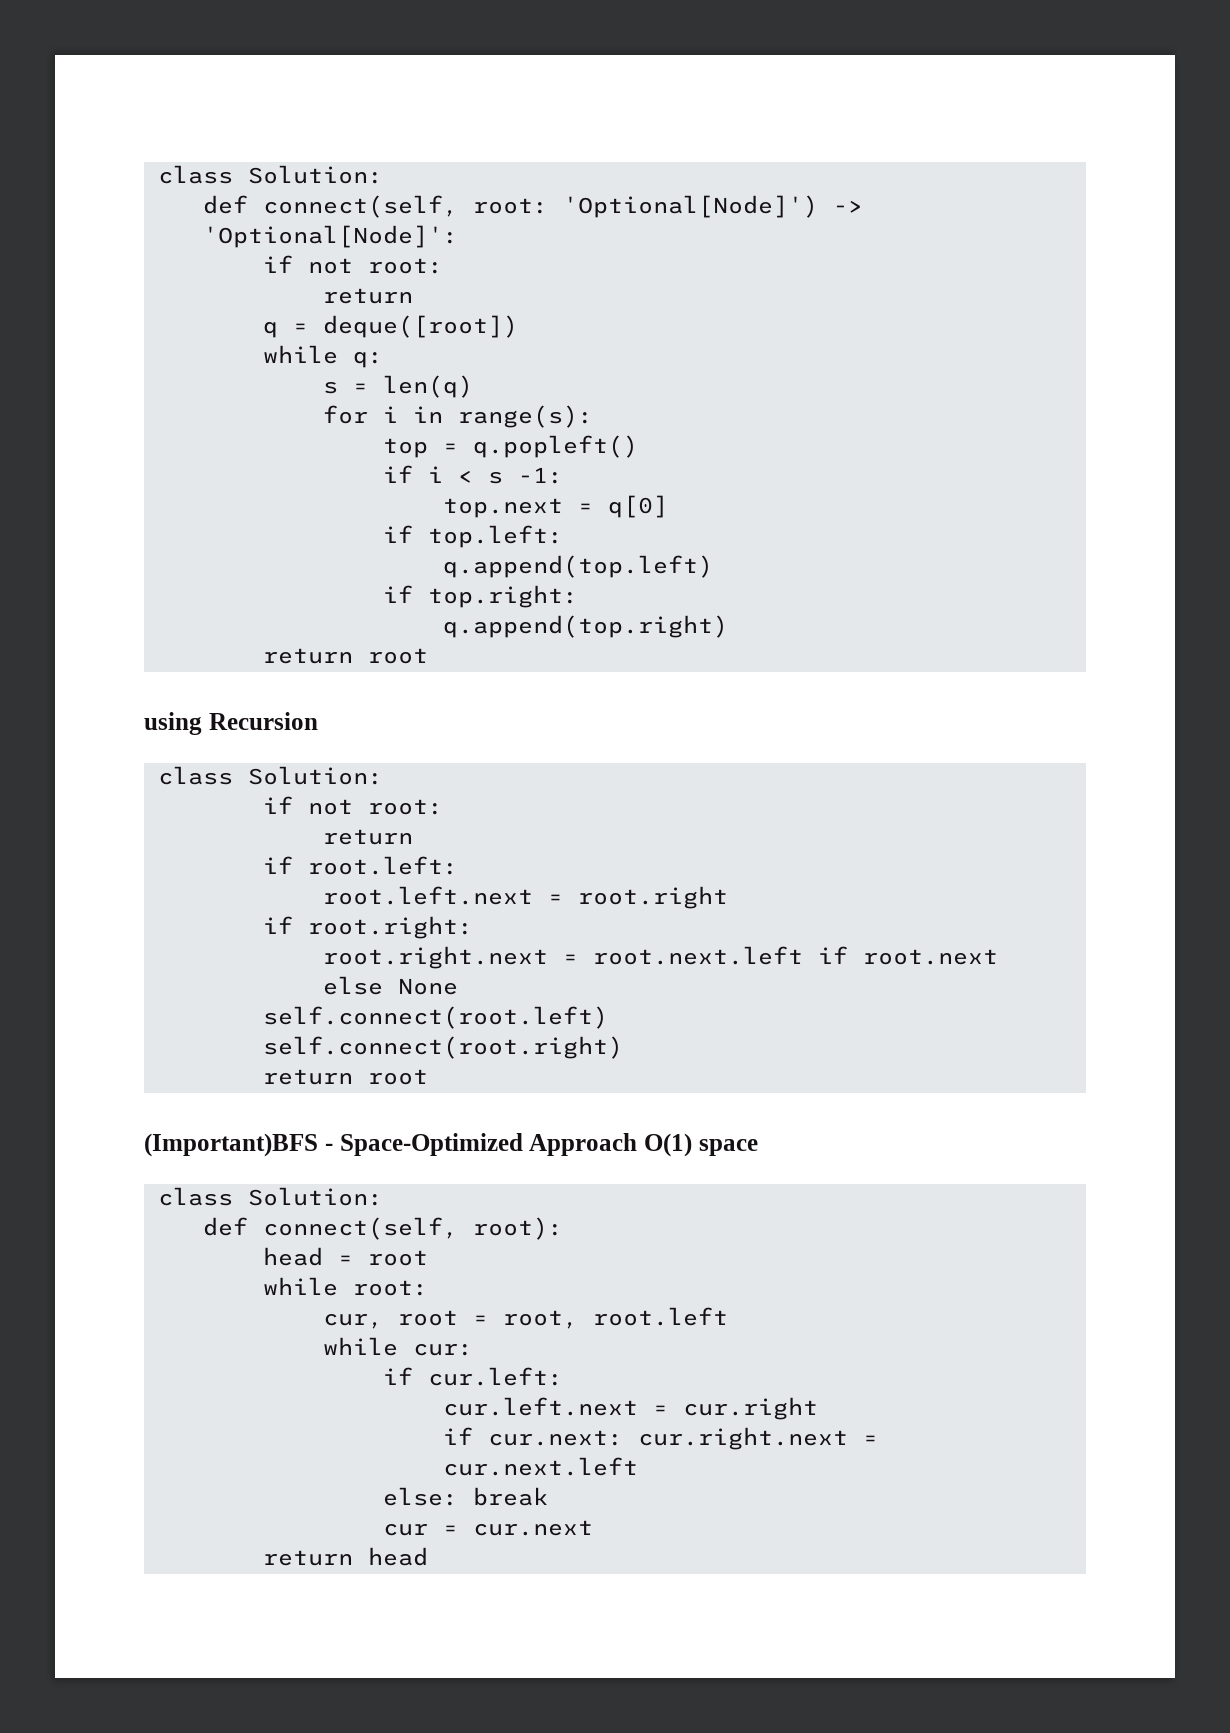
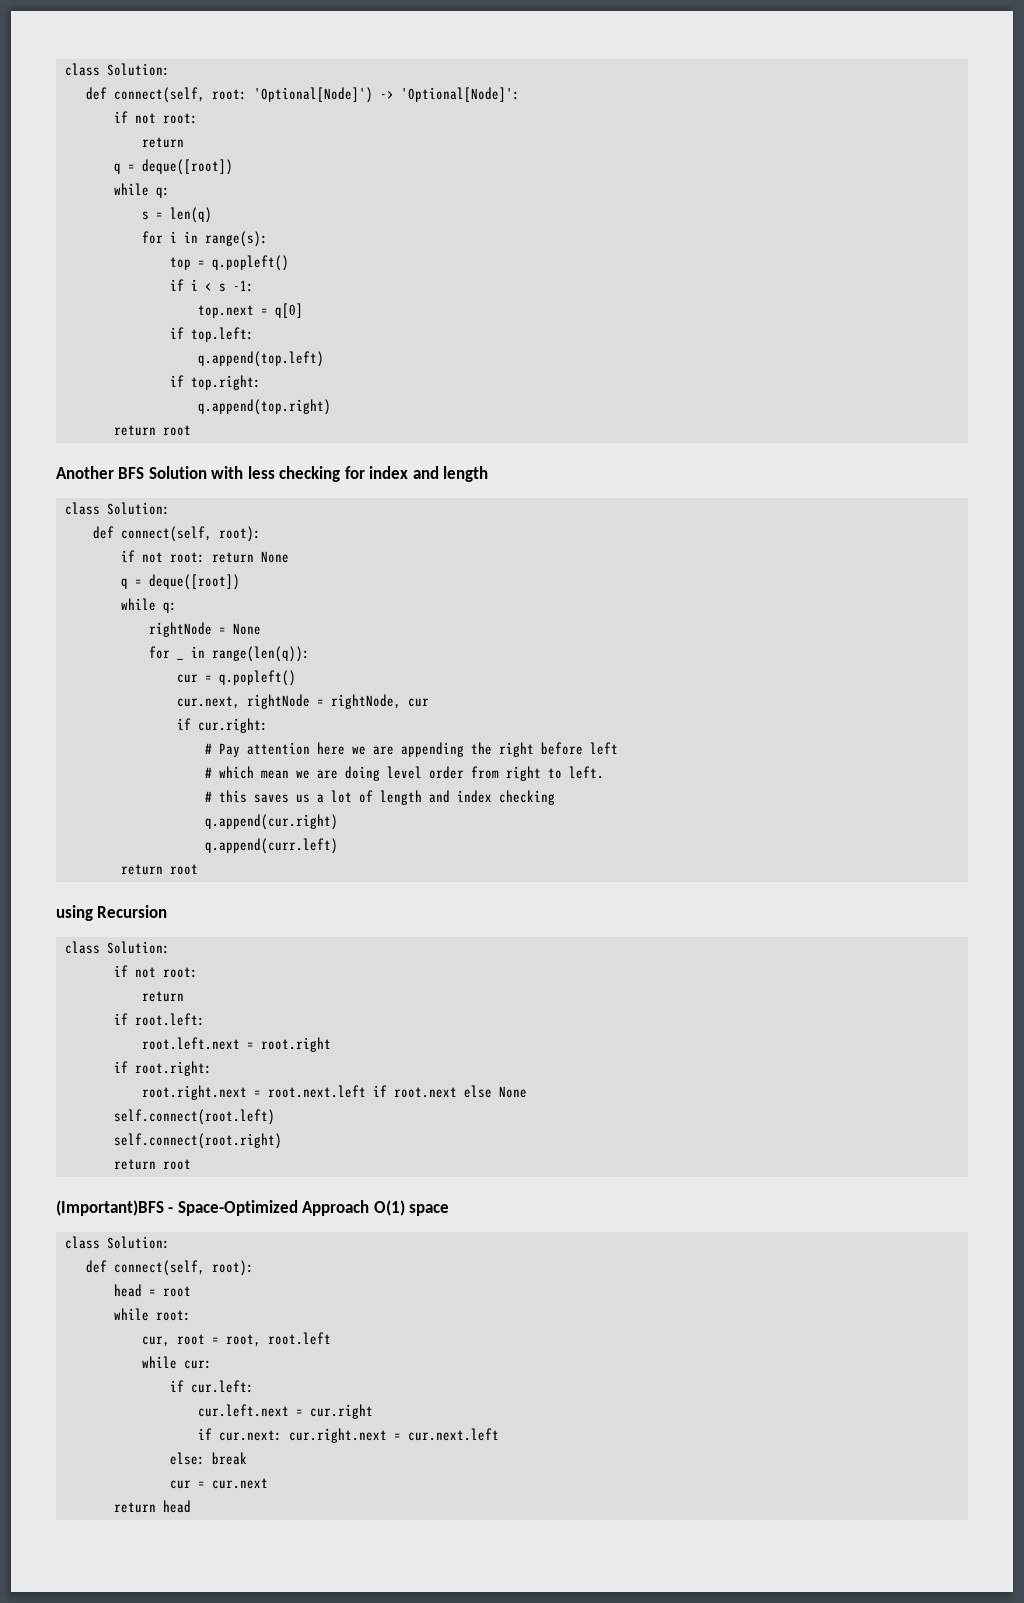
(428, 656) none -> [56,466,489,482] [65,502,171,515] [93,526,262,542] [121,550,290,563] [121,574,241,590] [121,598,178,613] [149,622,262,637] [149,646,185,660] [191,646,311,662] [177,670,297,686] [177,694,430,709] [177,718,269,733] [205,742,619,757] [205,766,605,781] [205,790,556,805] [205,814,339,830] [205,838,339,854] [121,864,199,875] // Another BFS Solution with less checking for index and length // class Solution: // def connect(self, root): // if not root: return None // q = deque([root]) // while q: // rightNode = None // for _ in range(len(q)): // cur = q.popleft() // cur.next, rightNode = rightNode, cur // if cur.right: // # Pay attention here we are appending the right before left // # which mean we are doing level order from right to left. // # this saves us a lot of length and index checking // q.append(cur.right) // q.append(curr.left) // return root

